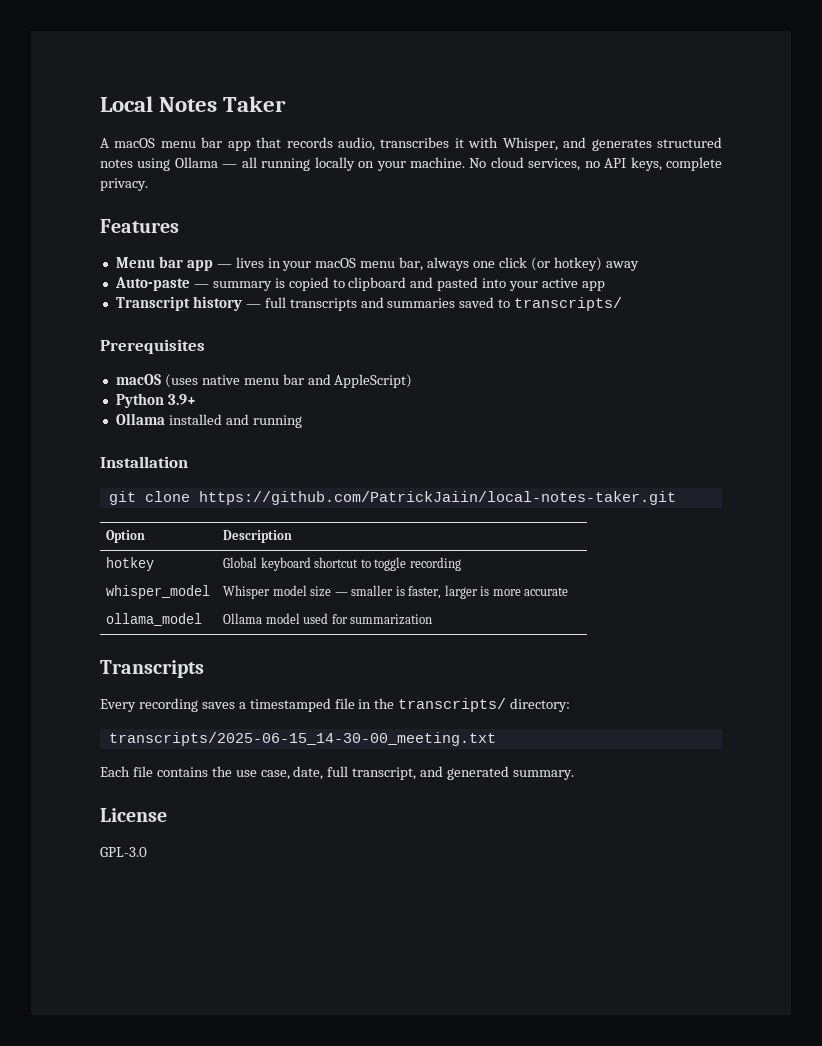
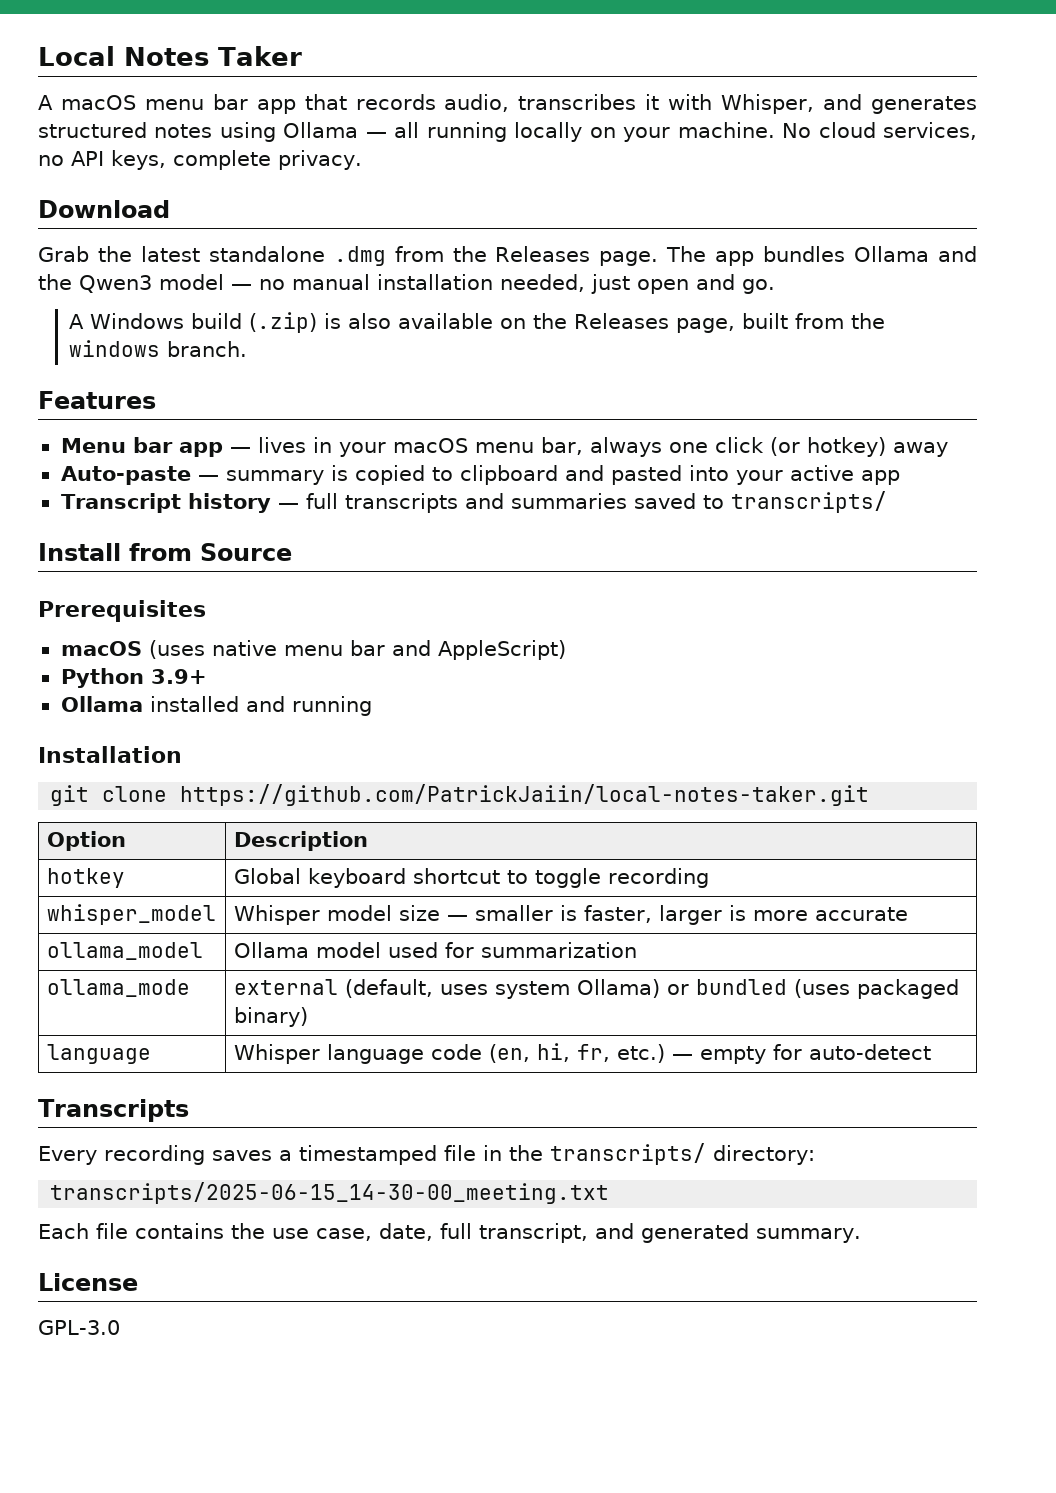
(148, 184) none -> [38,200,170,218] [38,246,977,266] [38,274,775,294] [69,312,886,333] [69,340,248,357] // Download // Grab the latest standalone .dmg from the Releases page. The app bundles Ollama and the Qwen3 model — no manual installation needed, just open and go. // A Windows build (.zip) is also available on the Releases page, built from the windows branch.
(623, 304) none -> [38,543,292,561] // Install from Source
(433, 619) none -> [46,979,190,997] [233,979,959,999] [233,1007,308,1027] [46,1044,151,1064] [233,1043,931,1064] // ollama_mode | external (default, uses system Ollama) or bundled (uses packaged binary) // language | Whisper language code (en, hi, fr, etc.) — empty for auto-detect

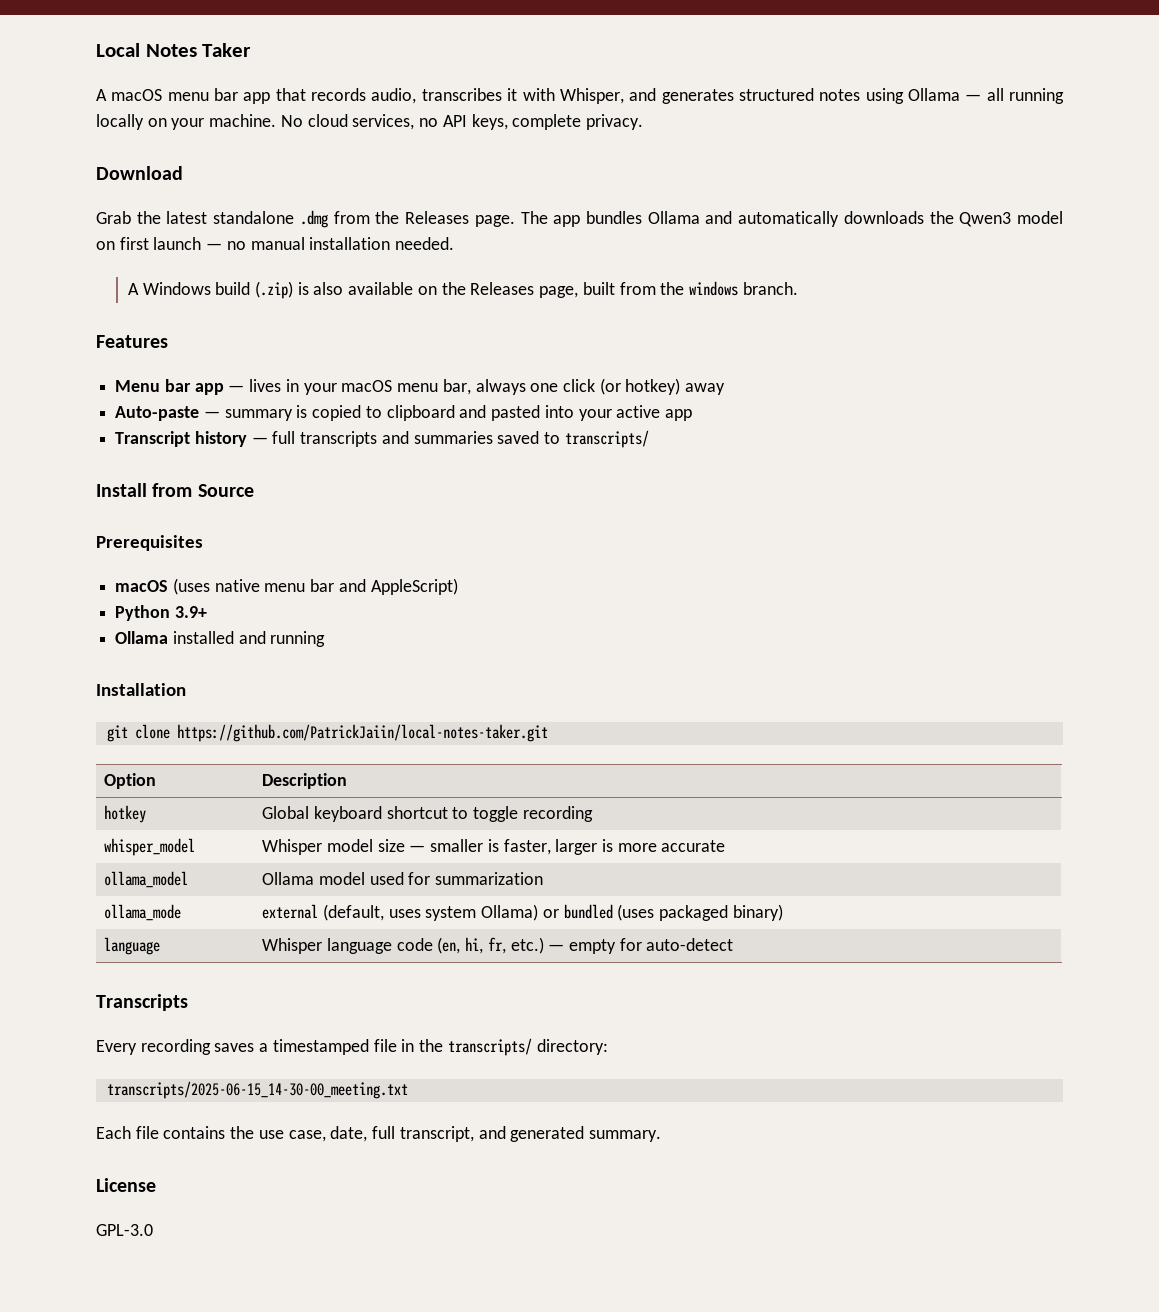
(977, 254) none -> [738,211,924,227] automatically downloads
(224, 282) none -> [96,237,202,250] on first launch
[500,274,775,294] needed, just open and go. -> [395,237,455,250] needed.

